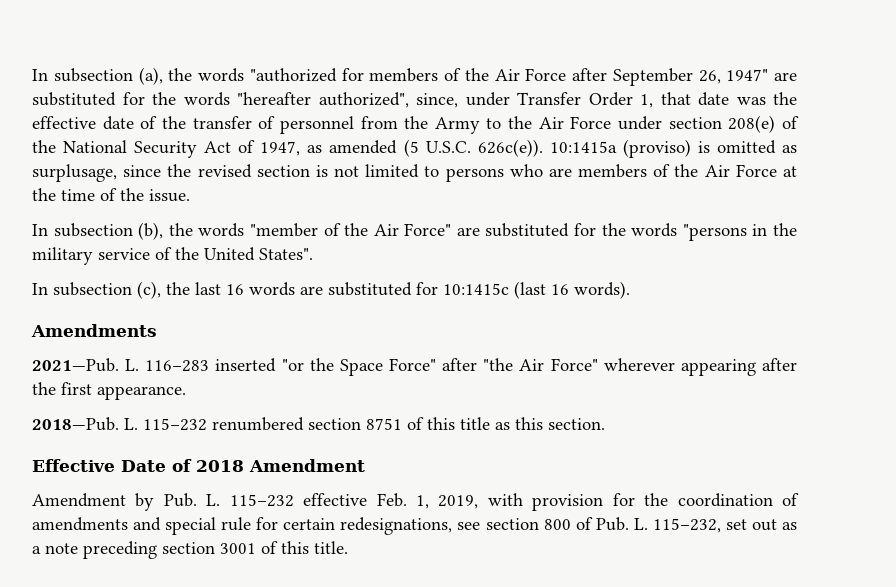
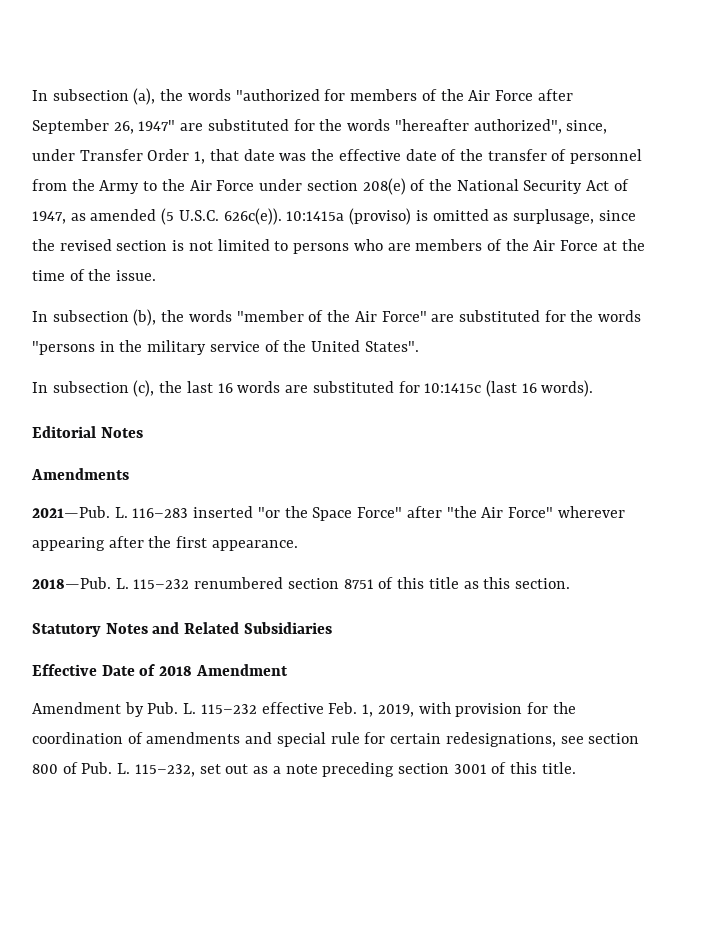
(630, 290) none -> [32,426,143,438] // Editorial Notes
(605, 424) none -> [32,622,332,637] // Statutory Notes and Related Subsidiaries

